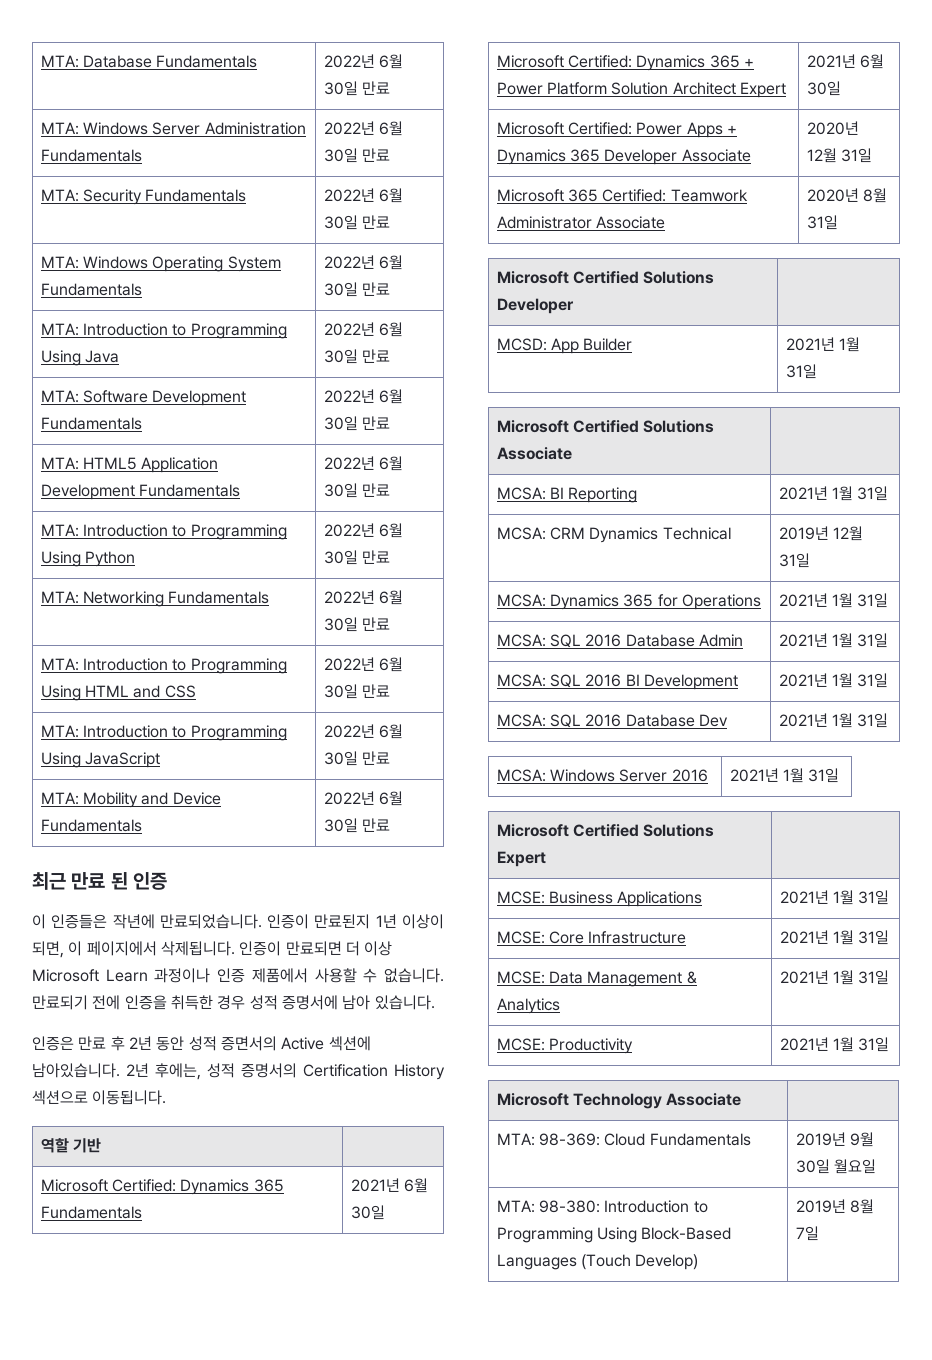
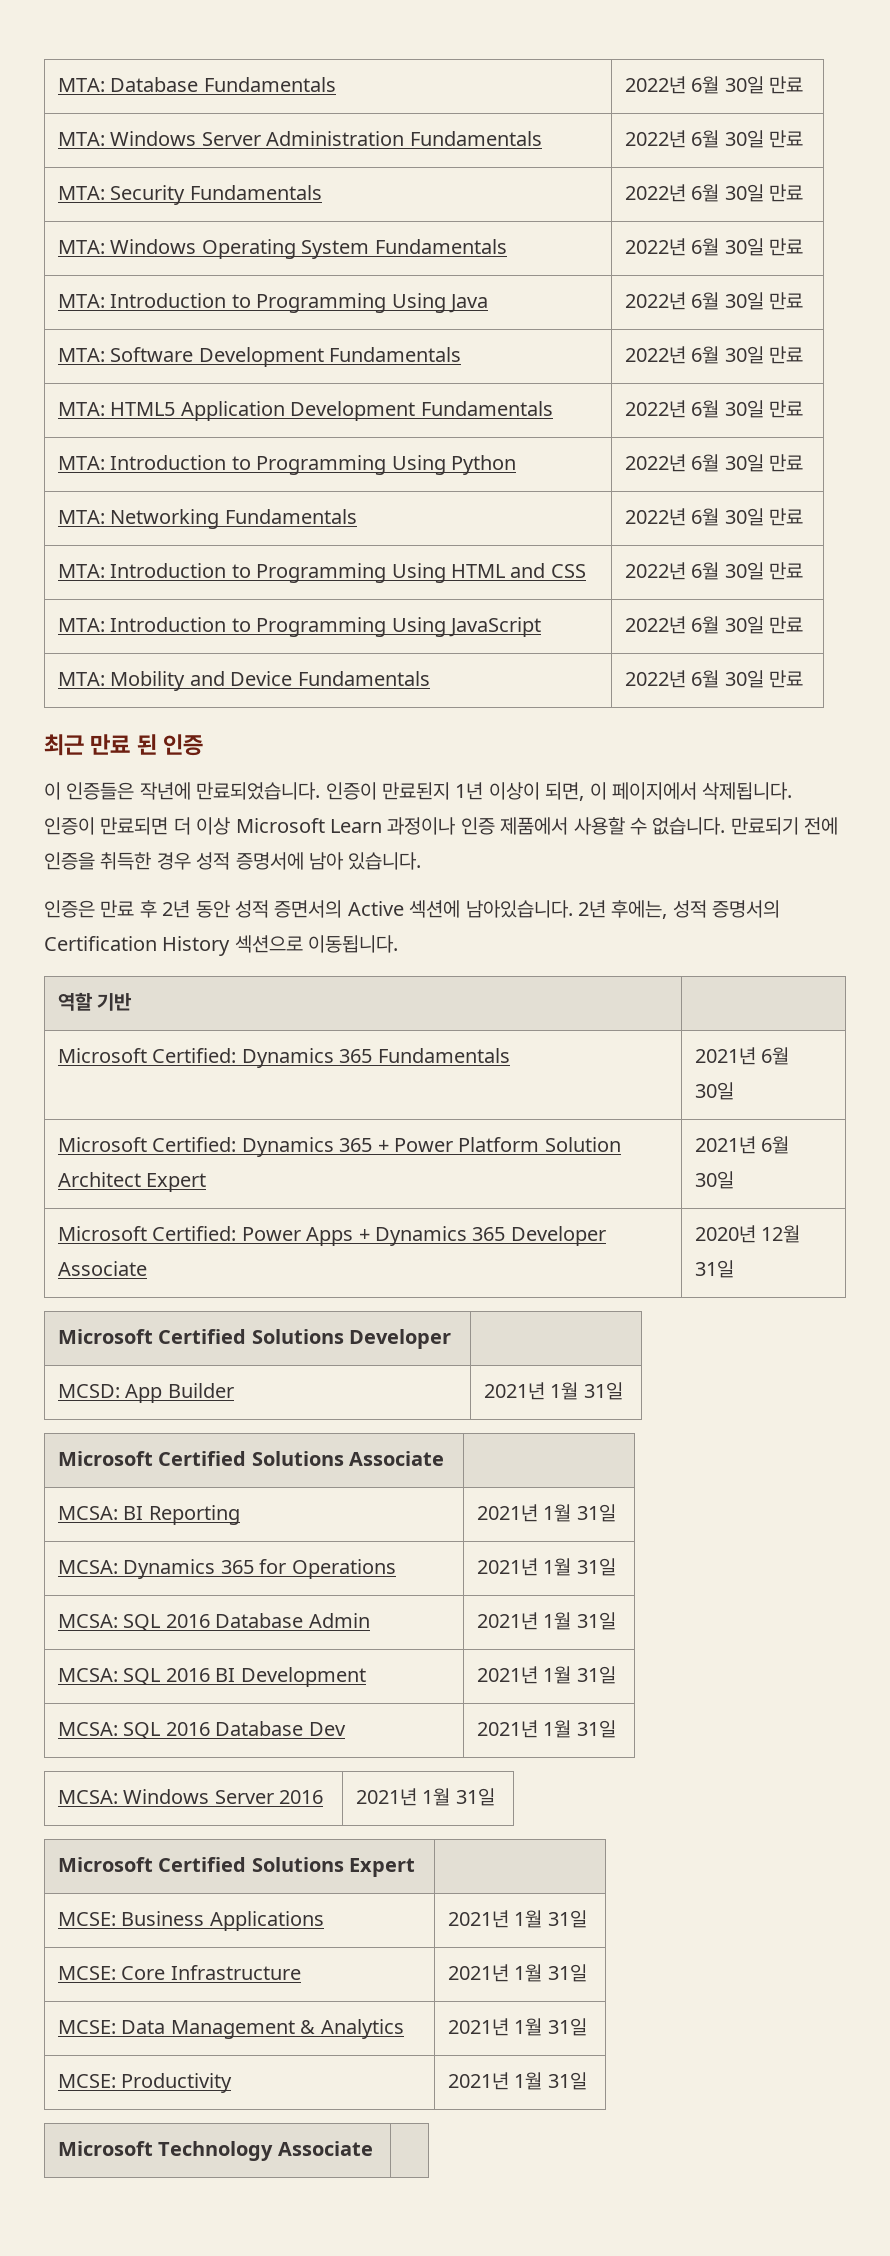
[496,189,748,202] [496,216,666,229] [806,188,888,203] [806,215,838,230] // Microsoft 365 Certified: Teamwork Administrator Associate | 2020년 8월 31일 -> (734, 1269) none
[496,527,731,543] [778,526,864,541] [778,553,810,568] // MCSA: CRM Dynamics Technical | 2019년 12월 31일 -> (616, 1513) none
[496,1133,751,1146] [795,1132,875,1147] [795,1159,877,1174] [496,1200,708,1213] [496,1227,732,1243] [496,1254,699,1270] [795,1199,875,1214] [795,1226,819,1241] // MTA: 98-369: Cloud Fundamentals | 2019년 9월 30일 월요일 // MTA: 98-380: Introduction to Programming Using Block-Based Languages (Touch Develop) | 2019년 8월 7일 -> (373, 2148) none

